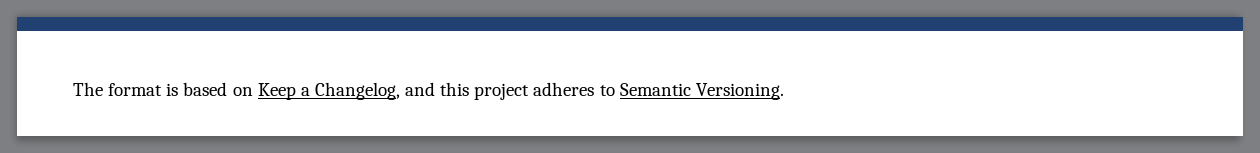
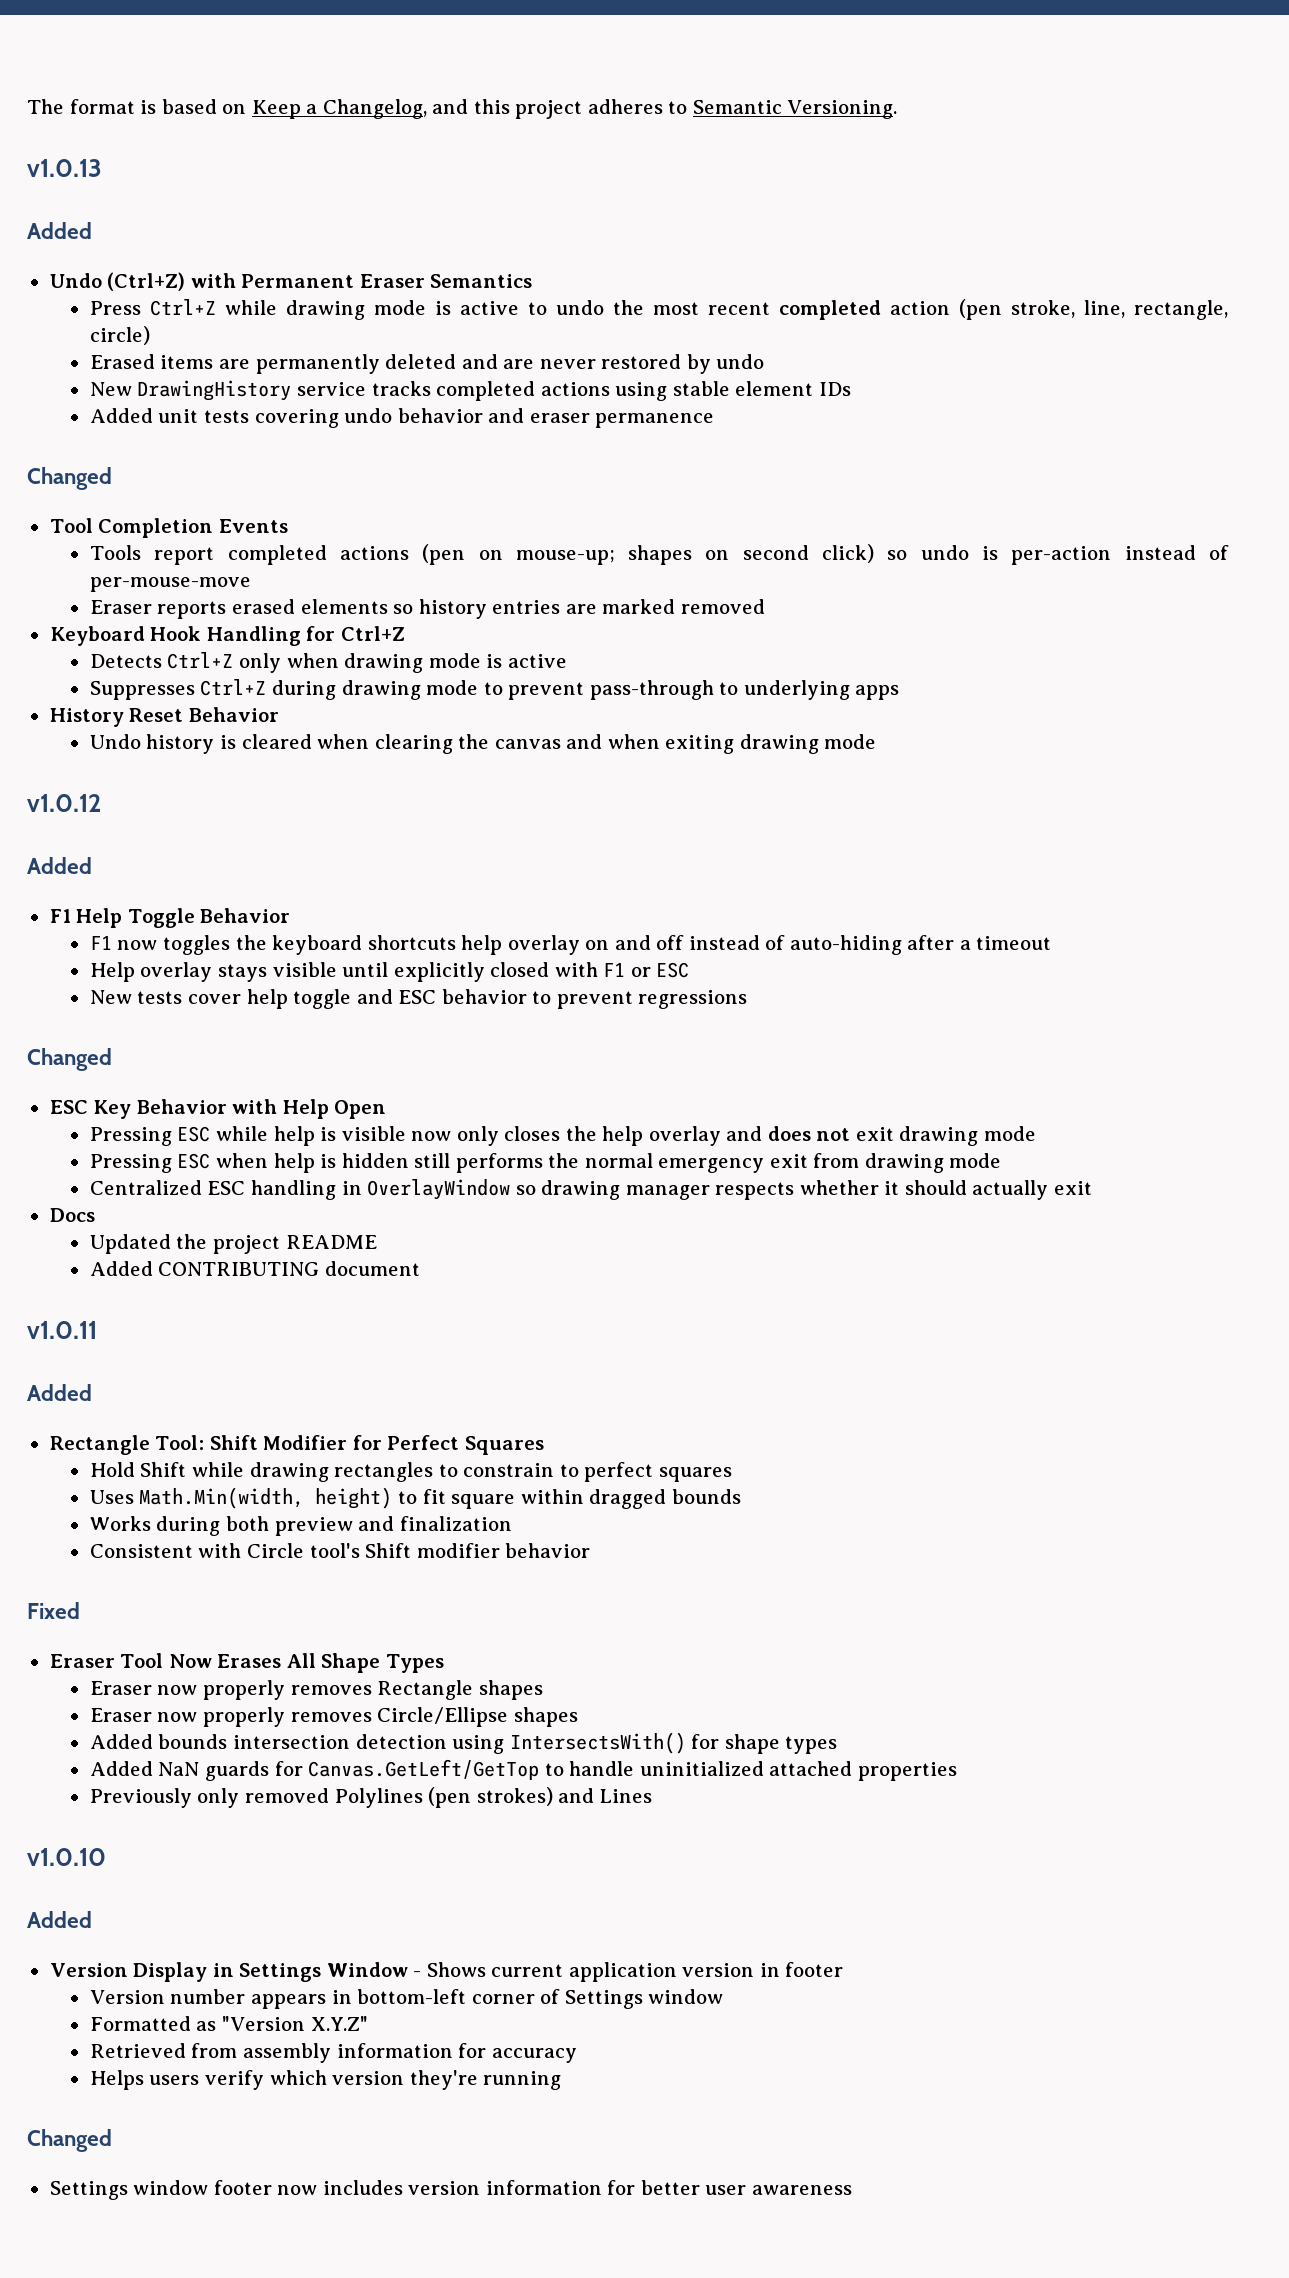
(784, 91) none -> [27,159,102,177] [27,222,92,239] [49,272,533,291] [89,299,1228,320] [89,326,150,345] [89,354,765,374] [89,380,851,401] [89,408,715,428] [27,467,112,490] [49,518,288,538] [89,544,1230,565] [89,577,251,592] [89,599,765,619] [49,626,405,646] [89,652,567,673] [89,679,900,700] [49,707,279,727] [89,734,877,754] [27,794,101,812] [27,857,92,874] [49,908,291,928] [89,935,1052,955] [89,962,690,982] [89,989,748,1009] [27,1048,112,1071] [49,1099,387,1119] [89,1126,1037,1146] [89,1153,1002,1173] [89,1179,1092,1200] [49,1208,95,1222] [89,1234,377,1254] [89,1261,420,1276] [27,1321,97,1339] [27,1384,92,1401] [49,1435,544,1455] [89,1462,732,1482] [89,1487,741,1509] [89,1516,512,1536] [89,1543,591,1558] [27,1602,80,1619] [49,1653,444,1673] [89,1680,543,1700] [89,1707,578,1727] [89,1732,838,1754] [89,1759,957,1781] [89,1787,652,1808] [27,1848,106,1866] [27,1911,92,1928] [49,1962,844,1982] [89,1989,724,2009] [89,2016,369,2031] [89,2043,577,2063] [89,2070,562,2090] [27,2129,112,2152] [49,2180,852,2200] // v1.0.13 // Added // Undo (Ctrl+Z) with Permanent Eraser Semantics // Press Ctrl+Z while drawing mode is active to undo the most recent completed action (pen stroke, line, rectangle, circle) // Erased items are permanently deleted and are never restored by undo // New DrawingHistory service tracks completed actions using stable element IDs // Added unit tests covering undo behavior and eraser permanence // Changed // Tool Completion Events // Tools report completed actions (pen on mouse-up; shapes on second click) so undo is per-action instead of per-mouse-move // Eraser reports erased elements so history entries are marked removed // Keyboard Hook Handling for Ctrl+Z // Detects Ctrl+Z only when drawing mode is active // Suppresses Ctrl+Z during drawing mode to prevent pass-through to underlying apps // History Reset Behavior // Undo history is cleared when clearing the canvas and when exiting drawing mode // v1.0.12 // Added // F1 Help Toggle Behavior // F1 now toggles the keyboard shortcuts help overlay on and off instead of auto-hiding after a timeout // Help overlay stays visible until explicitly closed with F1 or ESC // New tests cover help toggle and ESC behavior to prevent regressions // Changed // ESC Key Behavior with Help Open // Pressing ESC while help is visible now only closes the help overlay and does not exit drawing mode // Pressing ESC when help is hidden still performs the normal emergency exit from drawing mode // Centralized ESC handling in OverlayWindow so drawing manager respects whether it should actually exit // Docs // Updated the project README // Added CONTRIBUTING document // v1.0.11 // Added // Rectangle Tool: Shift Modifier for Perfect Squares // Hold Shift while drawing rectangles to constrain to perfect squares // Uses Math.Min(width, height) to fit square within dragged bounds // Works during both preview and finalization // Consistent with Circle tool's Shift modifier behavior // Fixed // Eraser Tool Now Erases All Shape Types // Eraser now properly removes Rectangle shapes // Eraser now properly removes Circle/Ellipse shapes // Added bounds intersection detection using IntersectsWith() for shape types // Added NaN guards for Canvas.GetLeft/GetTop to handle uninitialized attached properties // Previously only removed Polylines (pen strokes) and Lines // v1.0.10 // Added // Version Display in Settings Window - Shows current application version in footer // Version number appears in bottom-left corner of Settings window // Formatted as "Version X.Y.Z" // Retrieved from assembly information for accuracy // Helps users verify which version they're running // Changed // Settings window footer now includes version information for better user awareness

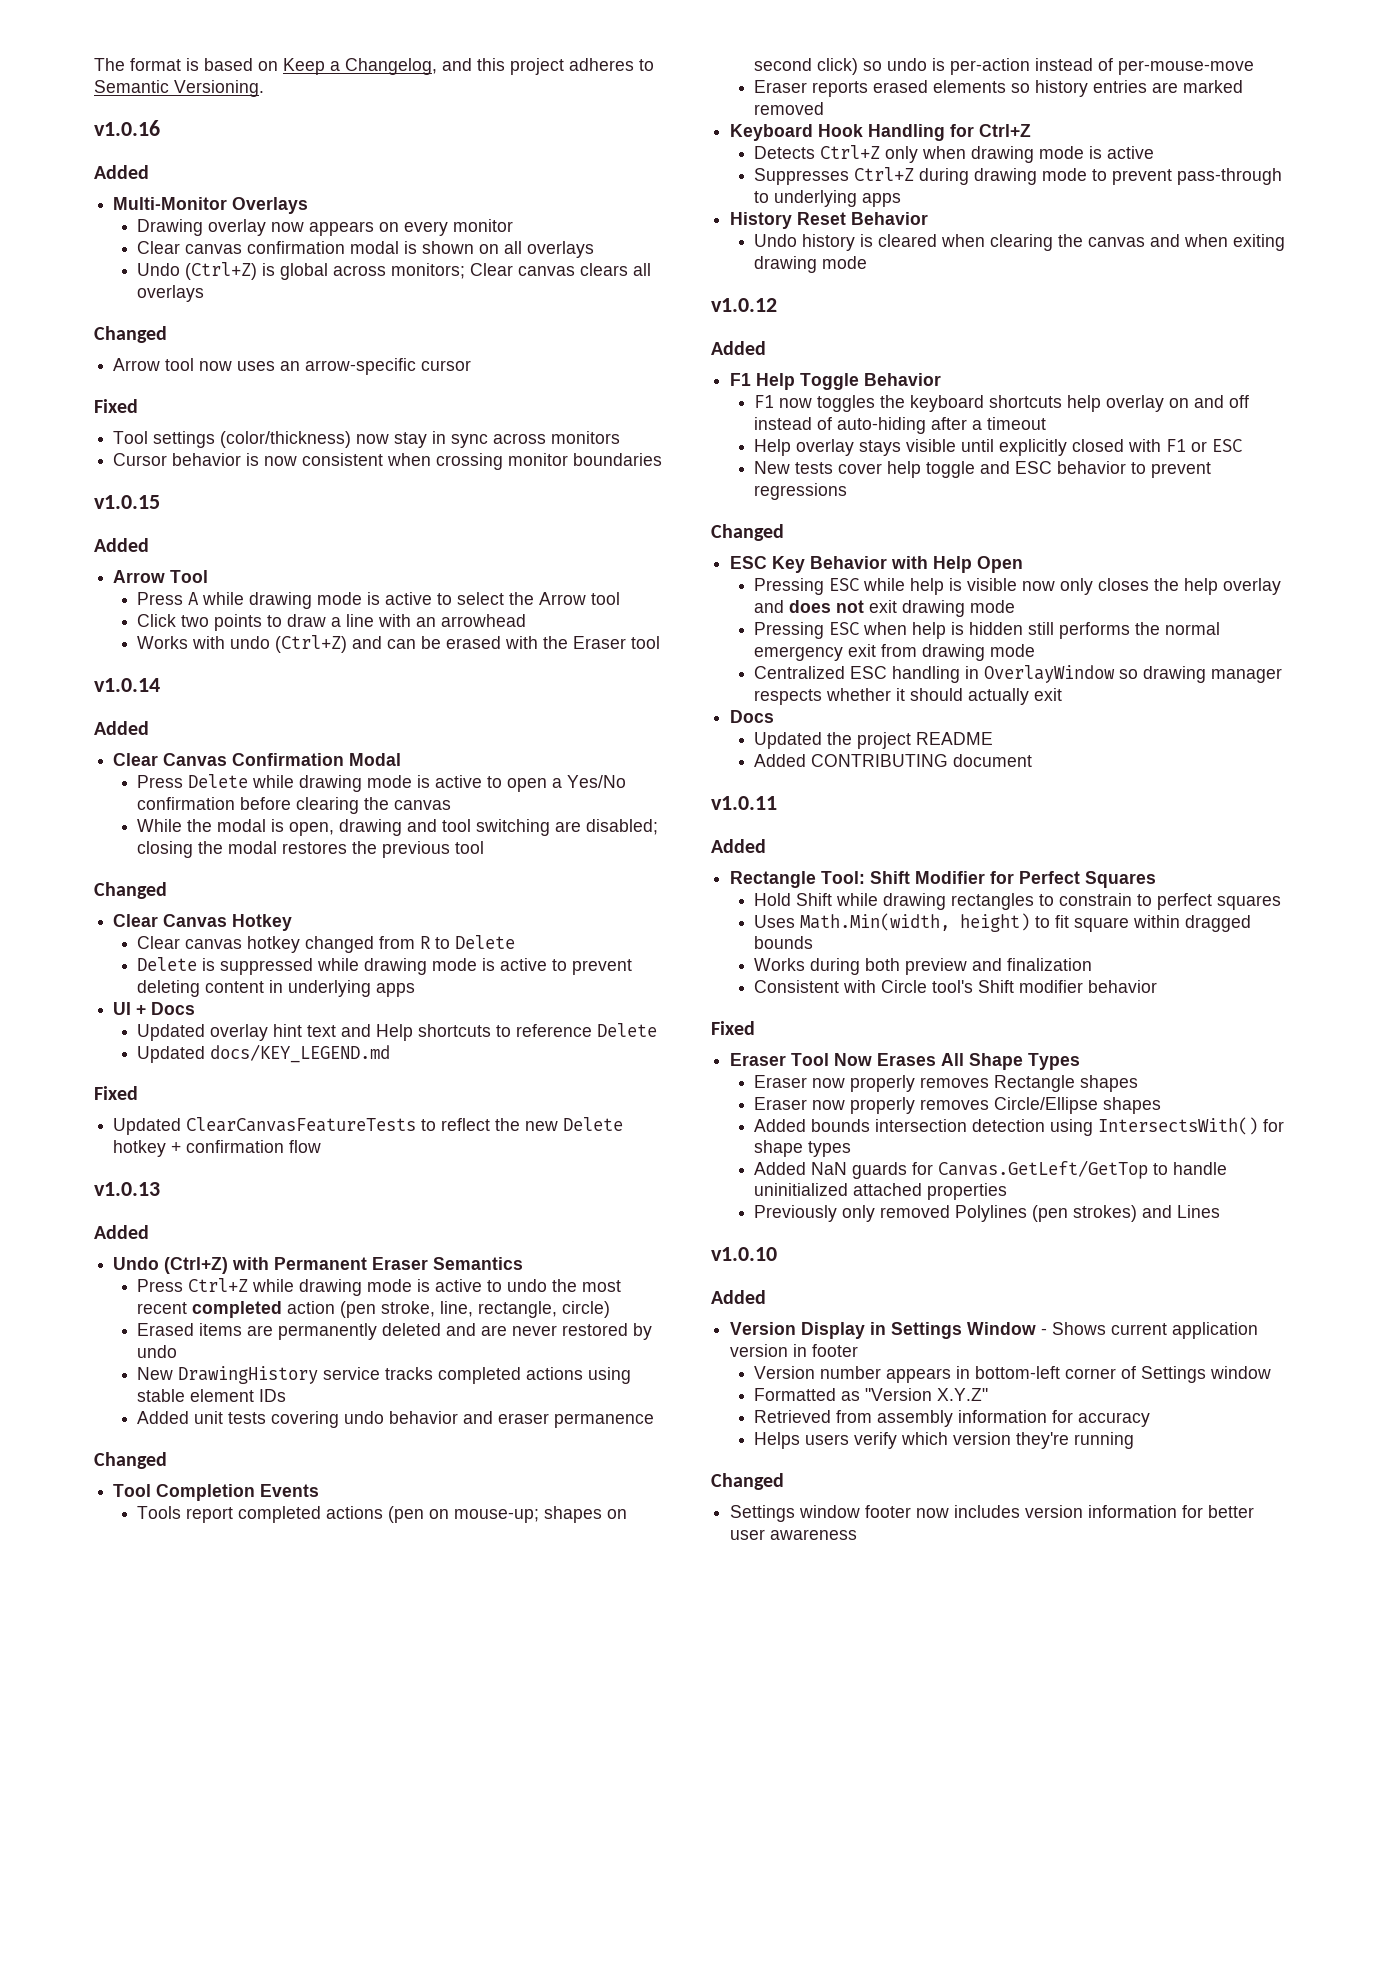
(898, 109) none -> [94,120,160,136] [94,165,149,179] [113,197,309,214] [137,219,514,236] [137,241,595,258] [137,262,652,280] [137,285,205,302] [94,326,167,343] [113,358,472,375] [94,399,138,413] [113,431,621,448] [113,453,663,470] [94,495,160,509] [94,538,149,552] [113,570,209,583] [137,592,621,609] [137,614,527,631] [137,635,661,653] [94,678,160,692] [94,721,149,735] [113,753,402,766] [137,774,627,792] [137,797,452,814] [137,819,659,836] [137,841,485,858] [94,882,167,899] [113,914,293,931] [137,935,516,953] [137,957,633,975] [137,980,416,997] [113,1002,196,1015] [137,1023,658,1041] [137,1044,391,1063] [94,1086,138,1100] [113,1117,624,1135] [113,1140,322,1157] // v1.0.16 // Added // Multi-Monitor Overlays // Drawing overlay now appears on every monitor // Clear canvas confirmation modal is shown on all overlays // Undo (Ctrl+Z) is global across monitors; Clear canvas clears all overlays // Changed // Arrow tool now uses an arrow-specific cursor // Fixed // Tool settings (color/thickness) now stay in sync across monitors // Cursor behavior is now consistent when crossing monitor boundaries // v1.0.15 // Added // Arrow Tool // Press A while drawing mode is active to select the Arrow tool // Click two points to draw a line with an arrowhead // Works with undo (Ctrl+Z) and can be erased with the Eraser tool // v1.0.14 // Added // Clear Canvas Confirmation Modal // Press Delete while drawing mode is active to open a Yes/No confirmation before clearing the canvas // While the modal is open, drawing and tool switching are disabled; closing the modal restores the previous tool // Changed // Clear Canvas Hotkey // Clear canvas hotkey changed from R to Delete // Delete is suppressed while drawing mode is active to prevent deleting content in underlying apps // UI + Docs // Updated overlay hint text and Help shortcuts to reference Delete // Updated docs/KEY_LEGEND.md // Fixed // Updated ClearCanvasFeatureTests to reflect the new Delete hotkey + confirmation flow

